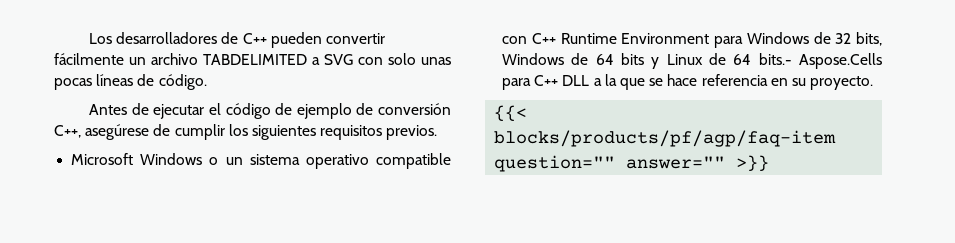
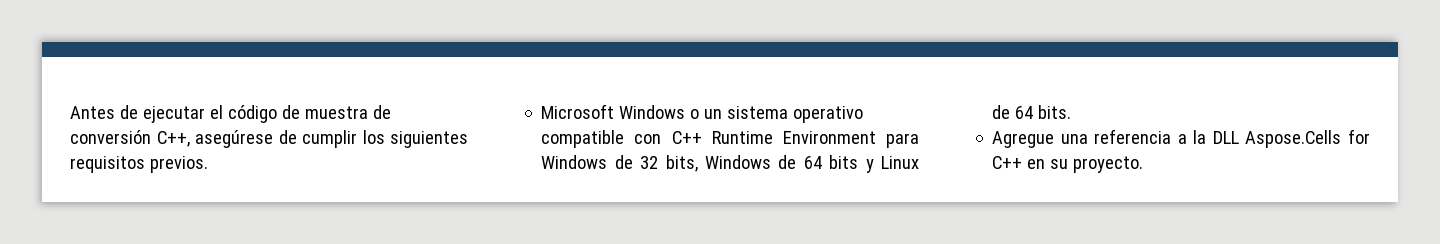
[89,32,385,48] [54,53,451,65] [54,74,207,90] Los desarrolladores de C++ pueden convertir fácilmente un archivo TABDELIMITED a SVG con solo unas pocas líneas de código. // -> (70, 112) none
[296,103,352,119] ejemplo -> [304,106,368,119] muestra
[758,53,882,69] [502,74,874,90] [494,105,528,122] [494,130,837,147] [494,155,770,172] bits.- Aspose.Cells para C++ DLL a la que se hace referencia en su proyecto. // {{< blocks/products/pf/agp/faq-item question="" answer="" >}} -> [1038,105,1072,119] [992,129,1370,148] [992,156,1144,173] bits. // Agregue una referencia a la DLL Aspose.Cells for C++ en su proyecto.

